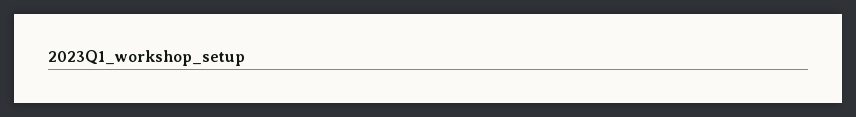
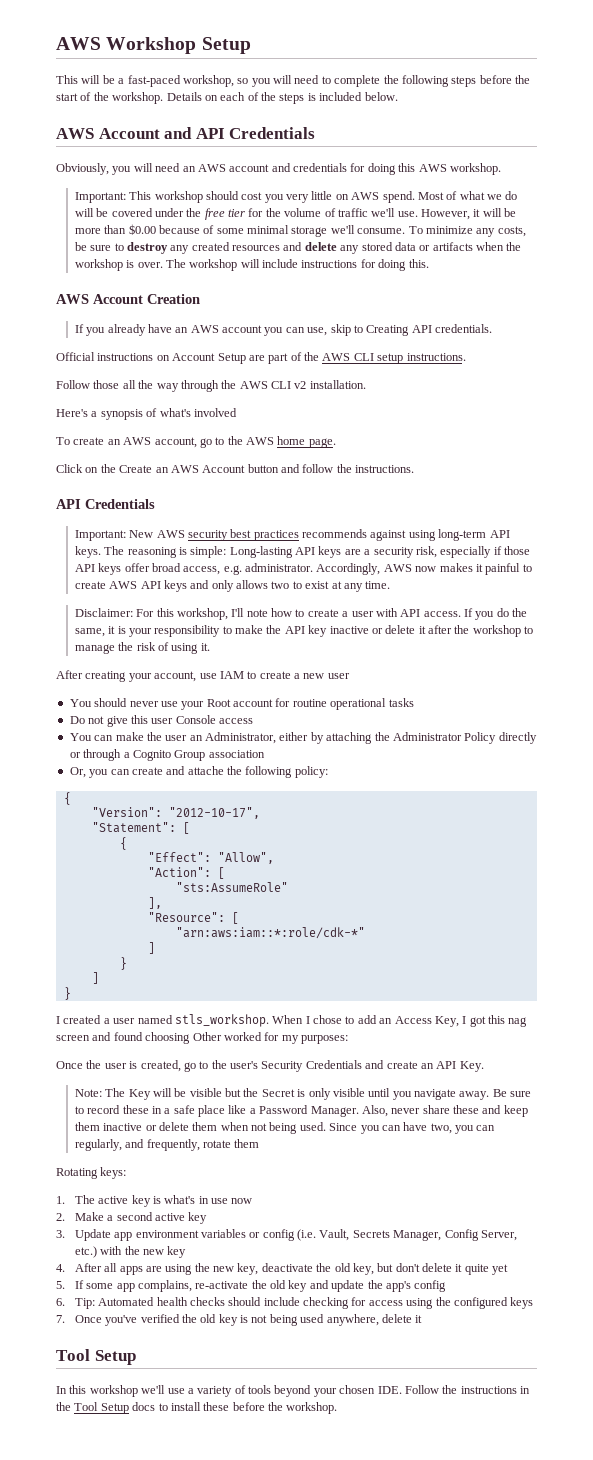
[48,50,245,66] 2023Q1_workshop_setup -> [56,37,251,54] [56,75,530,87] [56,92,398,104] [56,127,316,139] [56,163,501,175] [74,191,518,203] [74,208,517,220] [74,224,526,237] [74,242,522,254] [74,259,429,271] [56,294,200,304] [74,324,493,336] [56,352,466,364] [56,380,366,392] [56,408,237,420] [56,436,336,448] [56,464,415,473] [56,499,155,509] [74,529,510,541] [74,546,531,558] [74,563,532,575] [74,580,391,592] [74,608,528,620] [74,625,534,637] [74,642,210,654] [56,670,350,682] [69,698,414,710] [69,715,253,727] [69,732,537,744] [69,749,265,761] [69,766,328,778] [63,792,71,805] [91,807,260,819] [91,822,190,834] [119,837,127,850] [147,852,274,864] [147,867,225,879] [175,882,288,892] [147,897,162,909] [147,912,239,924] [175,927,365,939] [147,942,155,954] [119,957,127,970] [91,972,99,984] [63,987,71,1000] [56,1014,528,1027] [56,1032,348,1044] [56,1060,484,1072] [74,1088,532,1100] [74,1105,528,1117] [74,1122,496,1134] [74,1139,260,1151] [56,1167,127,1179] [56,1195,253,1207] [56,1212,208,1224] [56,1229,517,1241] [74,1246,187,1258] [56,1263,509,1275] [56,1280,447,1292] [56,1297,534,1309] [56,1314,423,1326] [56,1349,136,1365] [56,1385,530,1397] [56,1402,338,1414] AWS Workshop Setup // This will be a fast-paced workshop, so you will need to complete the following steps before the start of the workshop. Details on each of the steps is included below. // AWS Account and API Credentials // Obviously, you will need an AWS account and credentials for doing this AWS workshop. // Important: This workshop should cost you very little on AWS spend. Most of what we do will be covered under the free tier for the volume of traffic we'll use. However, it will be more than $0.00 because of some minimal storage we'll consume. To minimize any costs, be sure to destroy any created resources and delete any stored data or artifacts when the workshop is over. The workshop will include instructions for doing this. // AWS Account Creation // If you already have an AWS account you can use, skip to Creating API credentials. // Official instructions on Account Setup are part of the AWS CLI setup instructions. // Follow those all the way through the AWS CLI v2 installation. // Here's a synopsis of what's involved // To create an AWS account, go to the AWS home page. // Click on the Create an AWS Account button and follow the instructions. // API Credentials // Important: New AWS security best practices recommends against using long-term API keys. The reasoning is simple: Long-lasting API keys are a security risk, especially if those API keys offer broad access, e.g. administrator. Accordingly, AWS now makes it painful to create AWS API keys and only allows two to exist at any time. // Disclaimer: For this workshop, I'll note how to create a user with API access. If you do the same, it is your responsibility to make the API key inactive or delete it after the workshop to manage the risk of using it. // After creating your account, use IAM to create a new user // You should never use your Root account for routine operational tasks // Do not give this user Console access // You can make the user an Administrator, either by attaching the Administrator Policy directly or through a Cognito Group association // Or, you can create and attache the following policy: // { // "Version": "2012-10-17", // "Statement": [ // { // "Effect": "Allow", // "Action": [ // "sts:AssumeRole" // ], // "Resource": [ // "arn:aws:iam::*:role/cdk-*" // ] // } // ] // } // I created a user named stls_workshop. When I chose to add an Access Key, I got this nag screen and found choosing Other worked for my purposes: // Once the user is created, go to the user's Security Credentials and create an API Key. // Note: The Key will be visible but the Secret is only visible until you navigate away. Be sure to record these in a safe place like a Password Manager. Also, never share these and keep them inactive or delete them when not being used. Since you can have two, you can regularly, and frequently, rotate them // Rotating keys: // 1. The active key is what's in use now // 2. Make a second active key // 3. Update app environment variables or config (i.e. Vault, Secrets Manager, Config Server, etc.) with the new key // 4. After all apps are using the new key, deactivate the old key, but don't delete it quite yet // 5. If some app complains, re-activate the old key and update the app's config // 6. Tip: Automated health checks should include checking for access using the configured keys // 7. Once you've verified the old key is not being used anywhere, delete it // Tool Setup // In this workshop we'll use a variety of tools beyond your chosen IDE. Follow the instructions in the Tool Setup docs to install these before the workshop.

